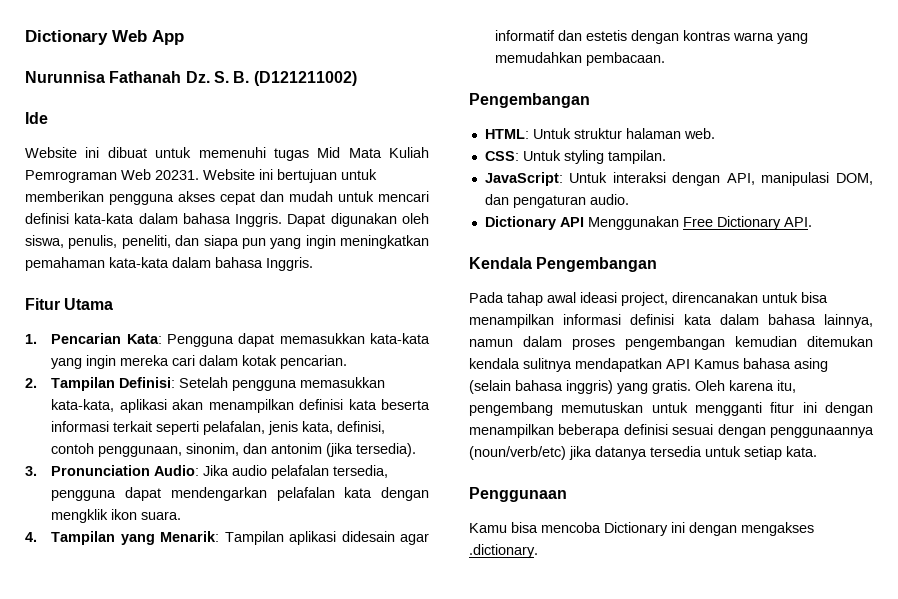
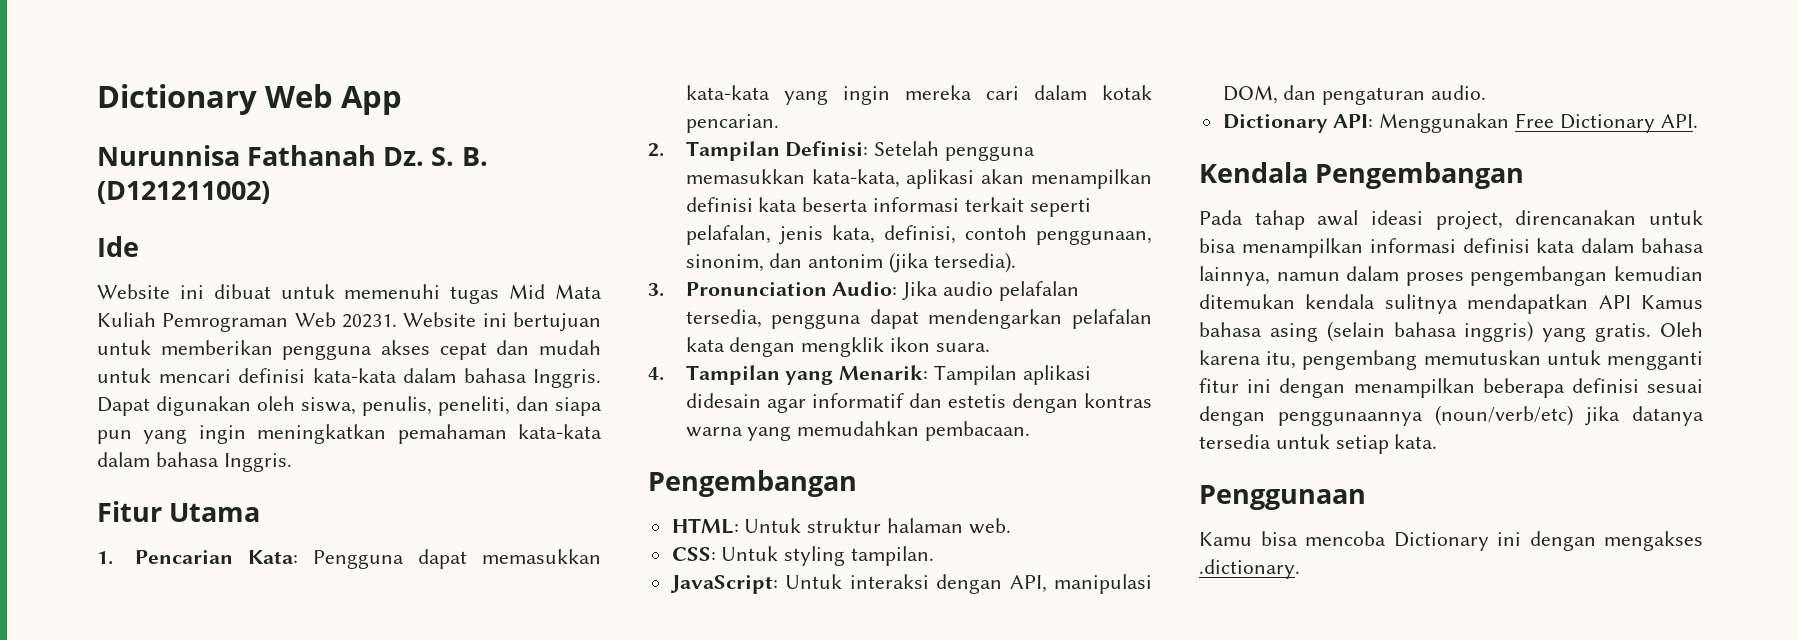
[559,217,584,227] API -> [1333,114,1374,128] API:

